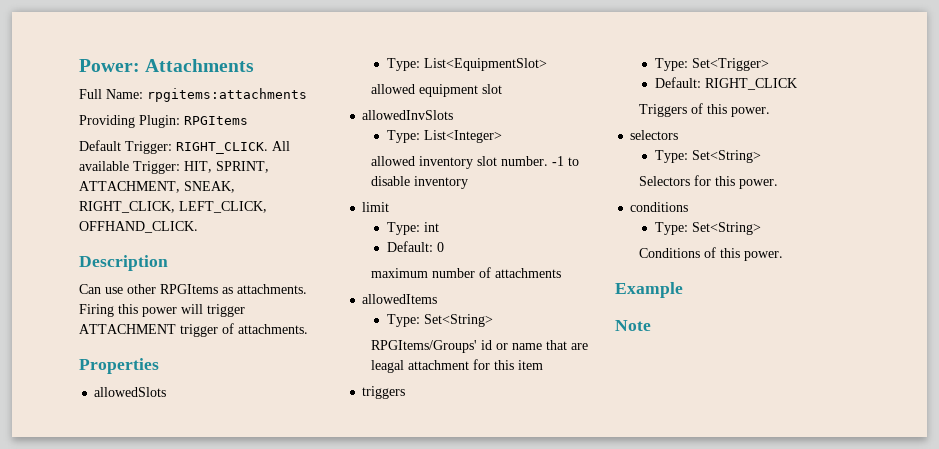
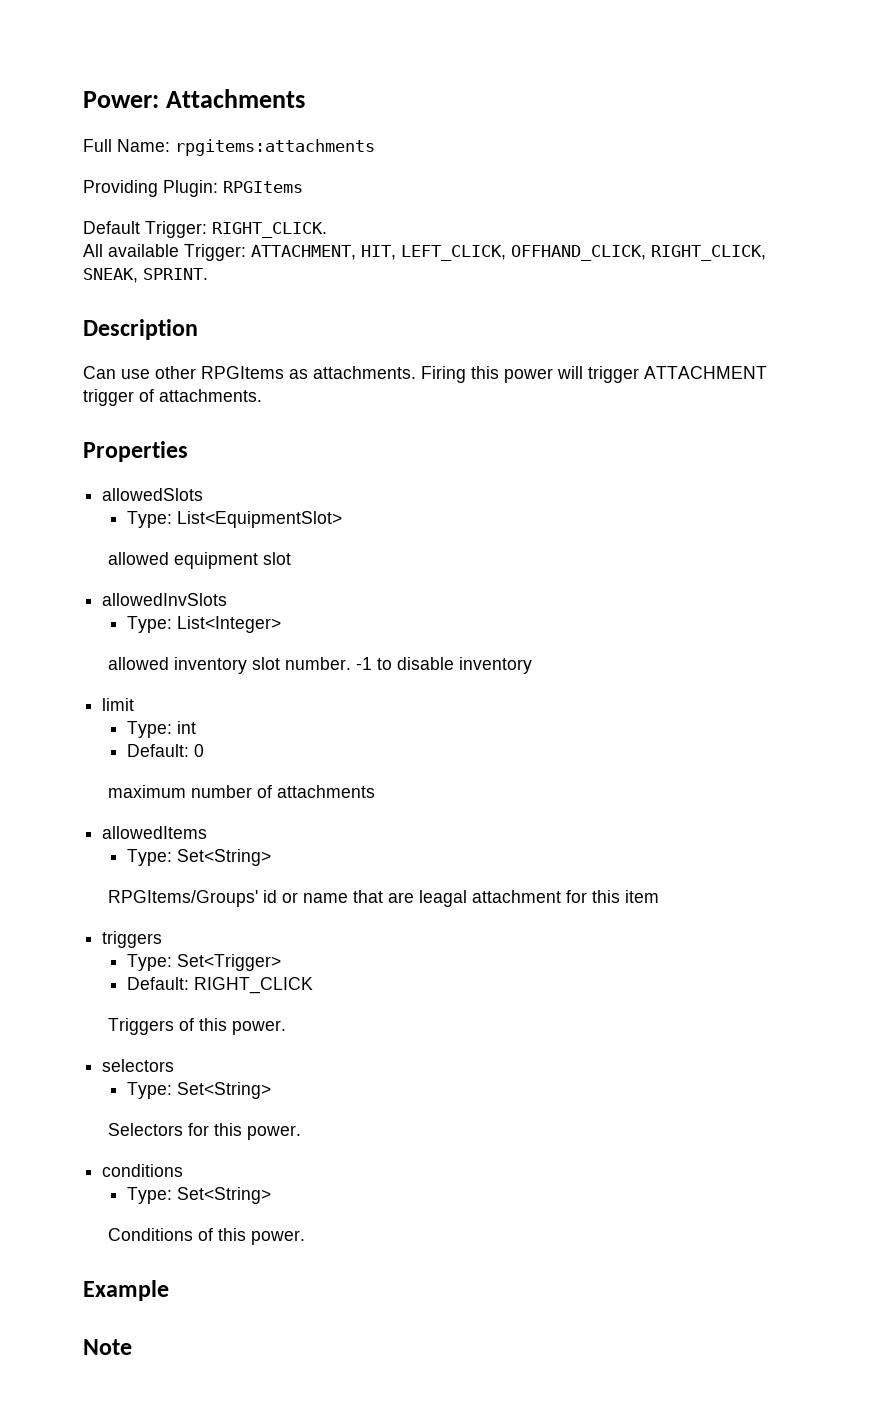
(268, 148) none -> (327, 230) //
[184,161,269,173] [79,181,235,193] [79,201,267,213] [79,221,198,233] HIT, SPRINT, ATTACHMENT, SNEAK, RIGHT_CLICK, LEFT_CLICK, OFFHAND_CLICK. -> [251,245,766,261] [83,268,208,283] ATTACHMENT, HIT, LEFT_CLICK, OFFHAND_CLICK, RIGHT_CLICK, SNEAK, SPRINT.

